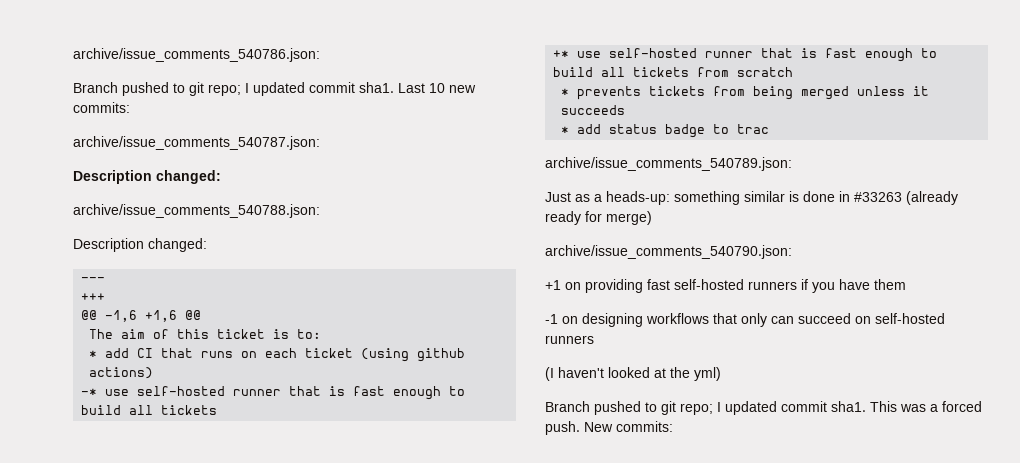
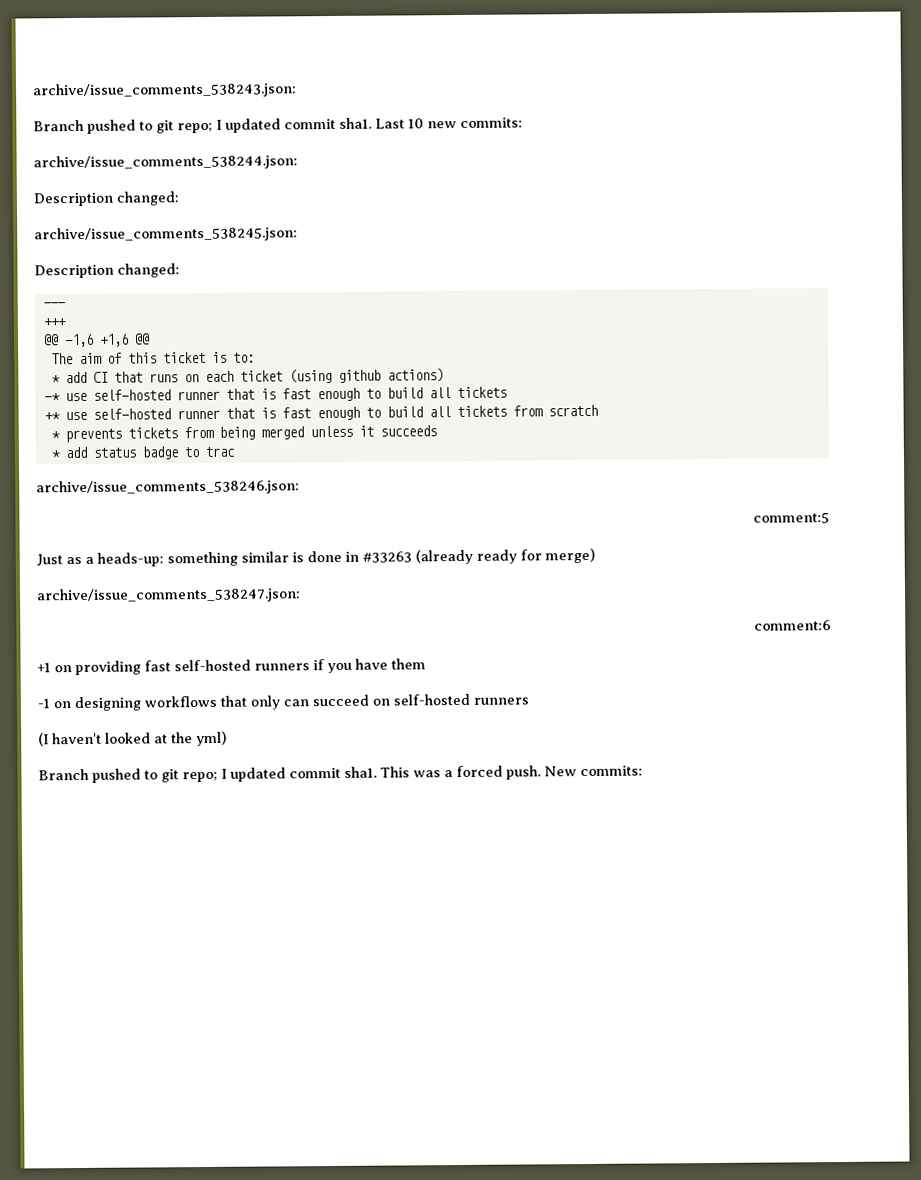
[73,48,320,62] archive/issue_comments_540786.json: -> [33,82,297,99] archive/issue_comments_538243.json:
[73,136,320,150] [73,170,221,184] [73,204,320,218] archive/issue_comments_540787.json: // Description changed: // archive/issue_comments_540788.json: -> [33,154,298,171] [33,191,179,207] [34,226,298,243] archive/issue_comments_538244.json: // Description changed: // archive/issue_comments_538245.json:
[545,157,792,171] archive/issue_comments_540789.json: -> [36,479,300,496] [753,512,830,524] archive/issue_comments_538246.json: // comment:5
[545,245,792,259] archive/issue_comments_540790.json: -> [36,587,301,604] [754,620,831,631] archive/issue_comments_538247.json: // comment:6

